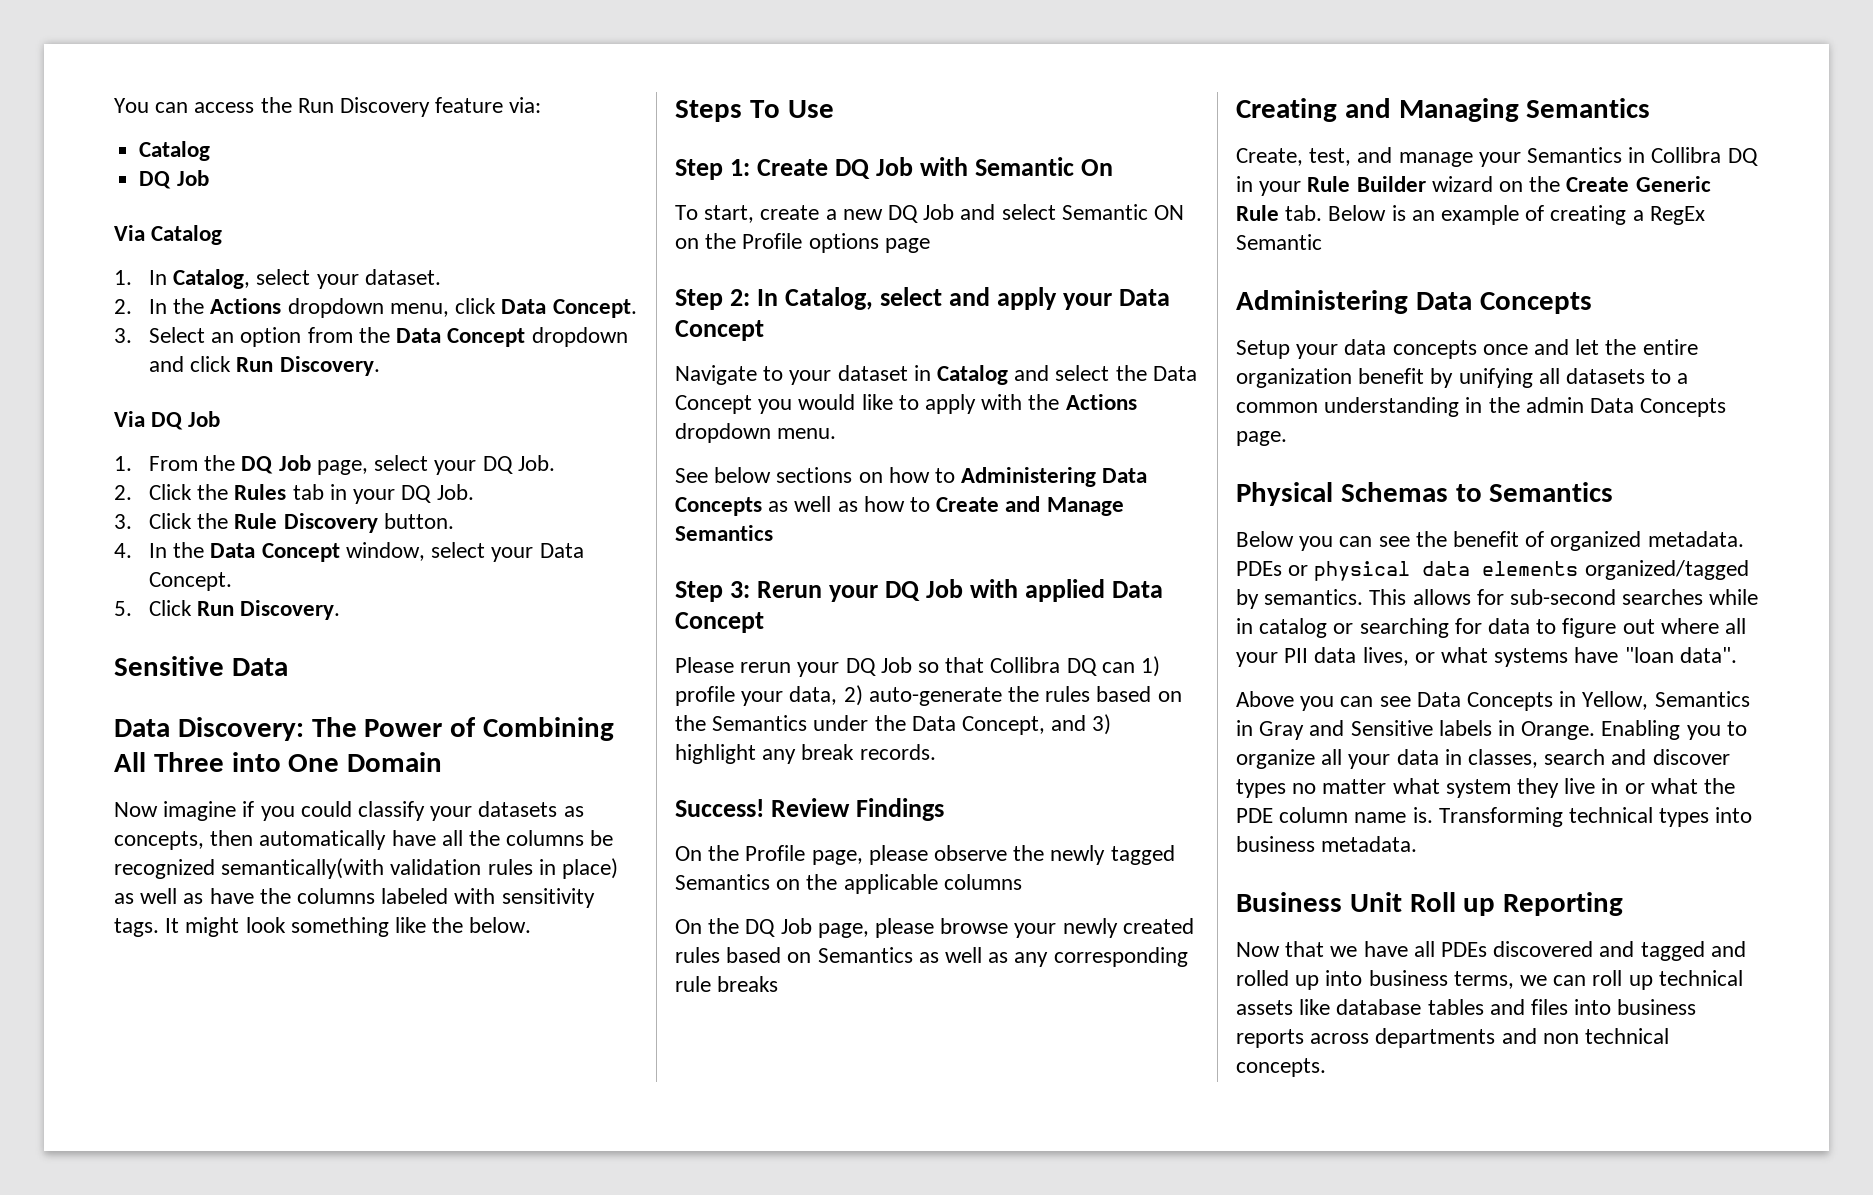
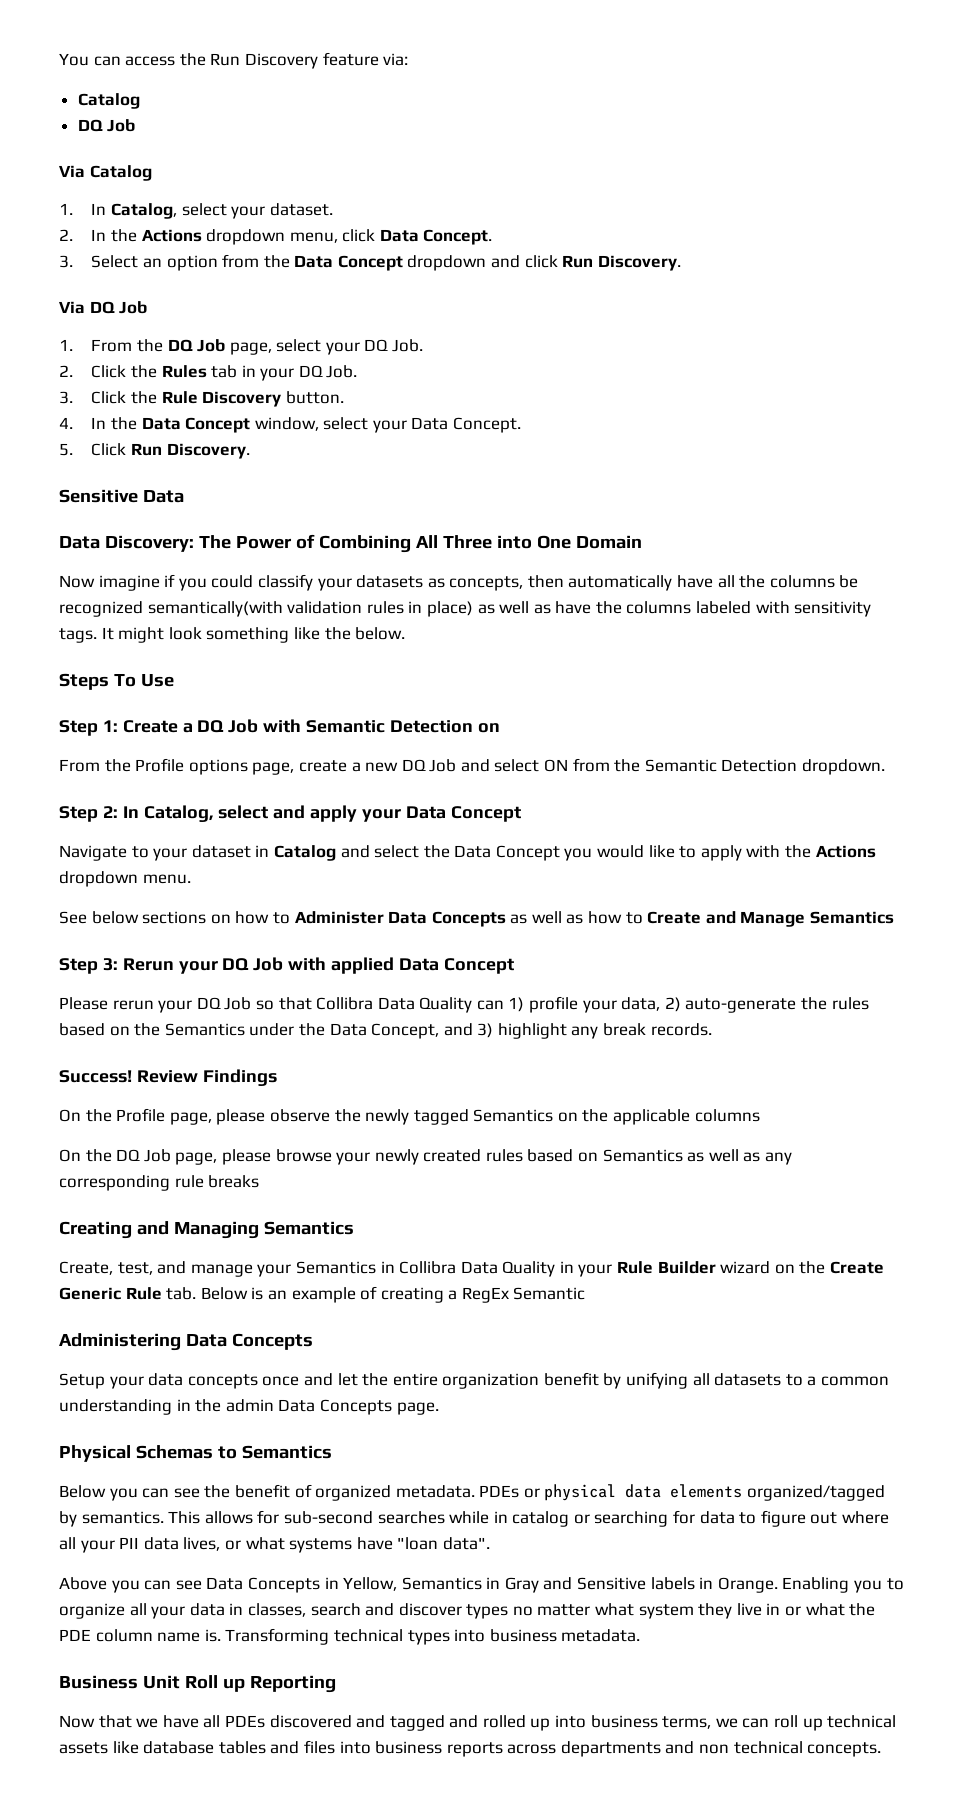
(829, 167) none -> [182,723,193,733] a
[1081,159,1114,176] [675,205,755,223] On // To start, -> [389,720,500,733] [59,758,295,775] Detection on // From the Profile options page,
[1061,204,1185,220] [675,233,930,253] Semantic ON on the Profile options page -> [544,758,886,775] ON from the Semantic Detection dropdown.
[961,467,1097,487] Administering -> [294,911,384,924] Administer
[1066,658,1097,676] DQ -> [377,997,473,1013] Data Quality
[1727,148,1758,166] DQ -> [460,1261,556,1277] Data Quality

